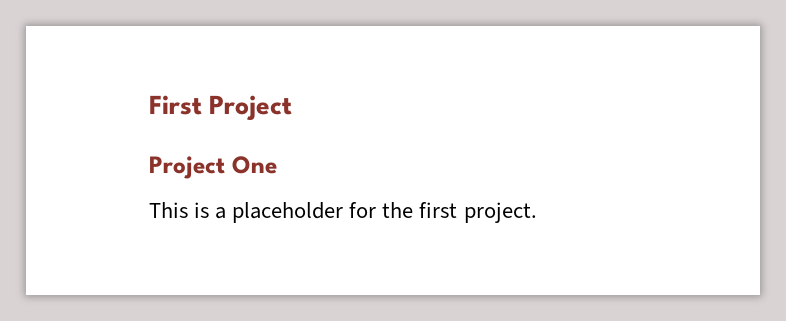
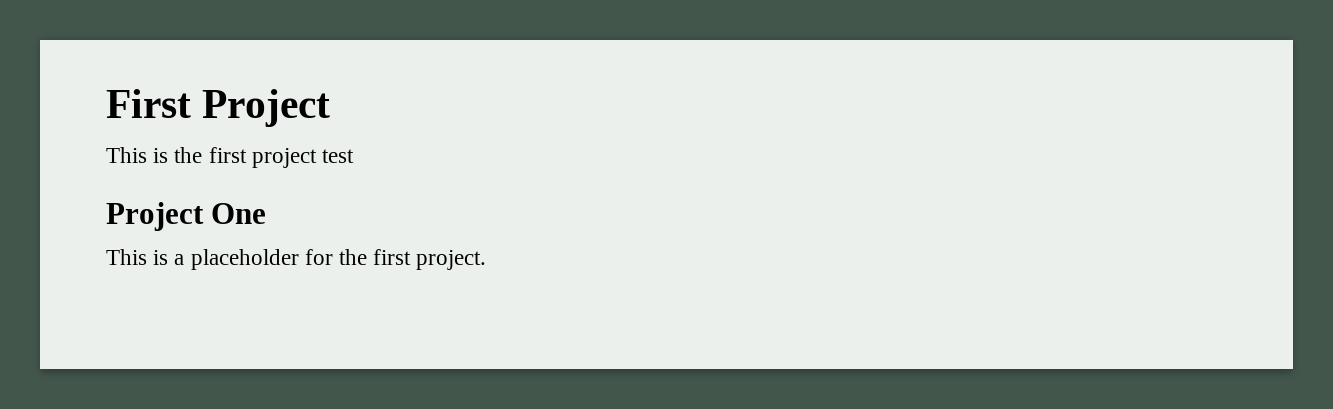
(293, 108) none -> [106,147,355,168] // This is the first project test

